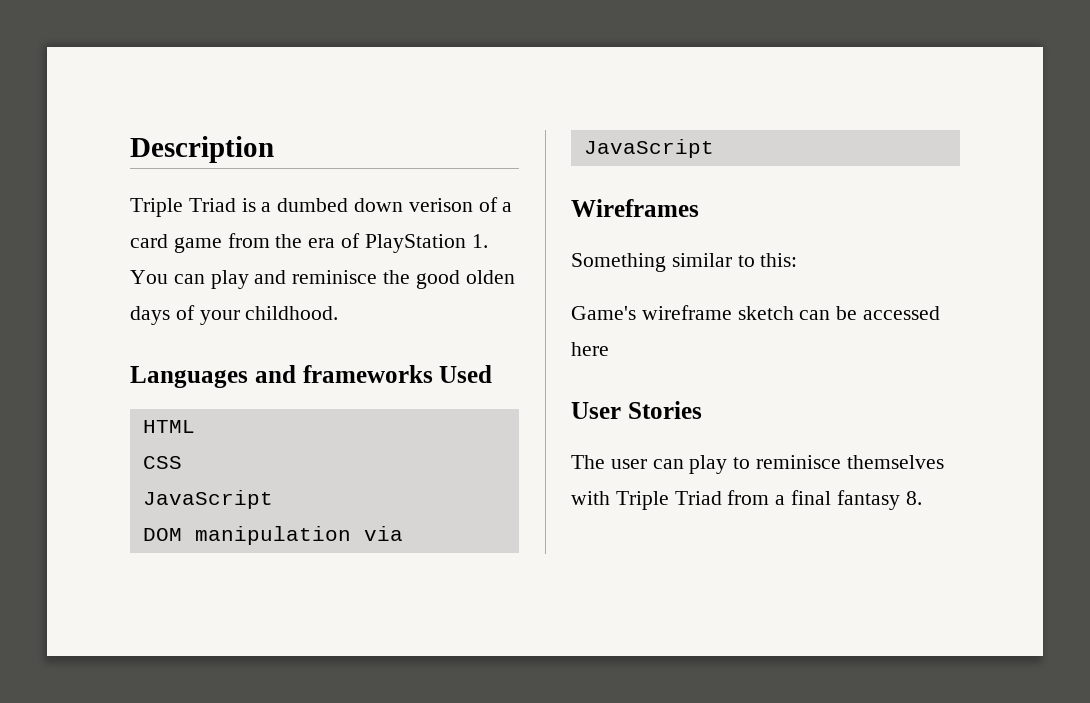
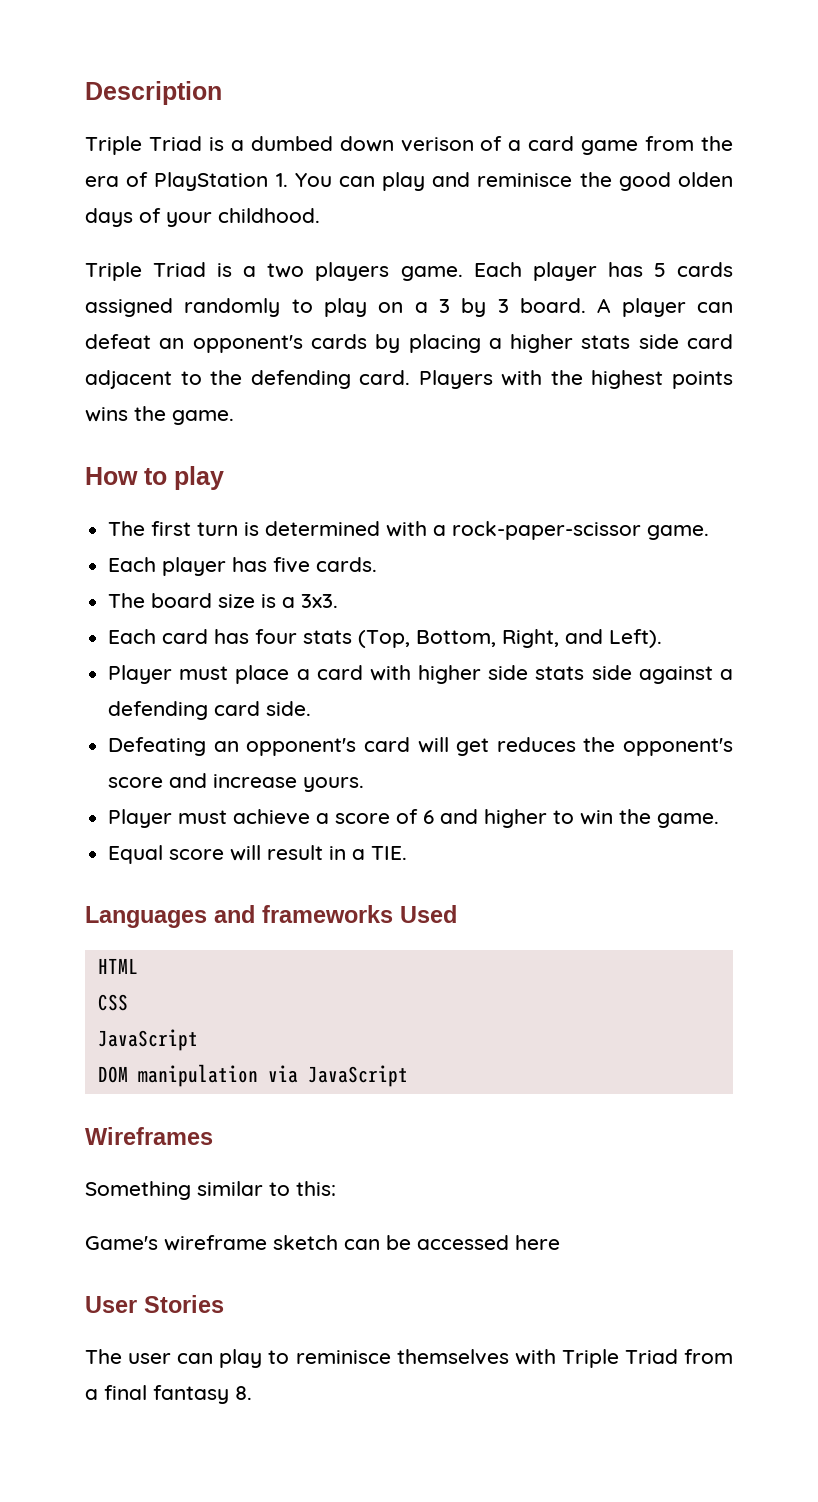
(339, 313) none -> [85,262,733,281] [85,298,733,317] [85,334,733,353] [85,370,733,389] [85,406,234,425] [85,466,224,490] [108,521,710,540] [108,557,378,576] [108,593,339,608] [108,629,663,648] [108,665,733,684] [108,701,312,720] [108,737,733,756] [108,773,365,792] [108,809,720,828] [108,845,408,864] // Triple Triad is a two players game. Each player has 5 cards assigned randomly to play on a 3 by 3 board. A player can defeat an opponent's cards by placing a higher stats side card adjacent to the defending card. Players with the highest points wins the game. // How to play // The first turn is determined with a rock-paper-scissor game. // Each player has five cards. // The board size is a 3x3. // Each card has four stats (Top, Bottom, Right, and Left). // Player must place a card with higher side stats side against a defending card side. // Defeating an opponent's card will get reduces the opponent's score and increase yours. // Player must achieve a score of 6 and higher to win the game. // Equal score will result in a TIE.

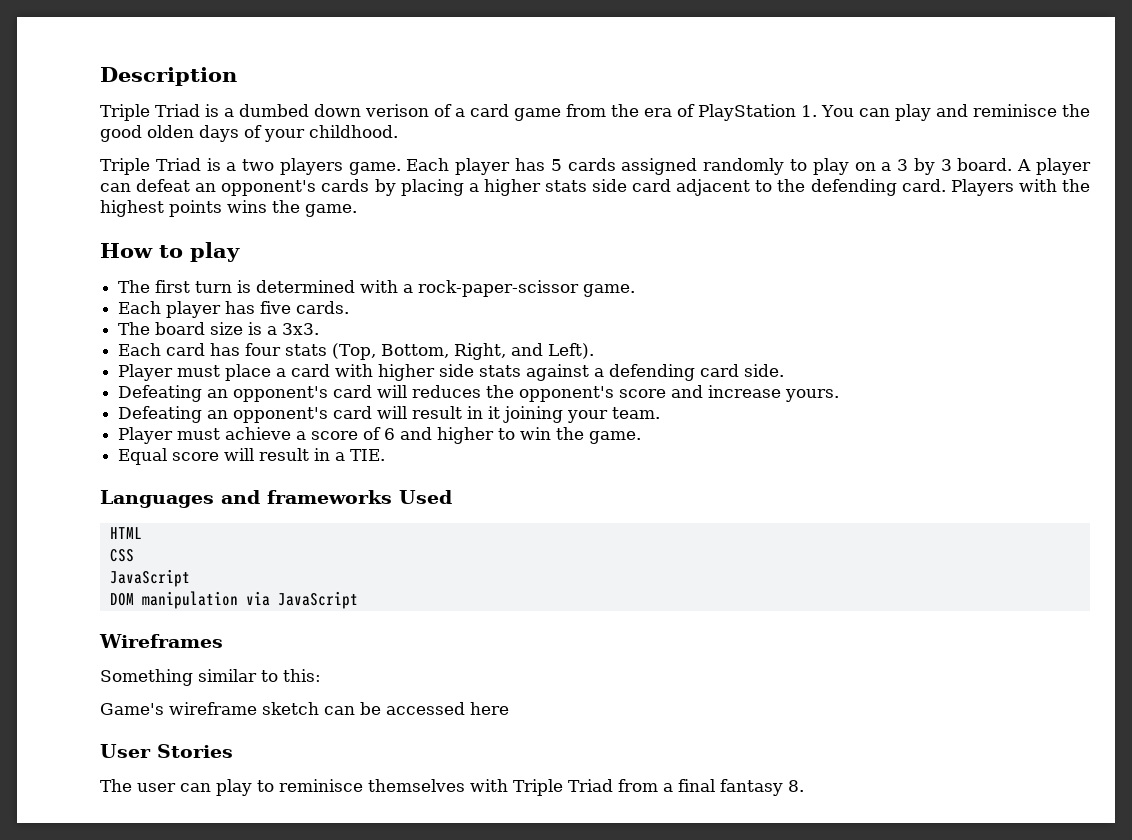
[591,665,632,680] side -> (522, 371) none
[456,738,490,756] get -> (408, 391) none
(365, 784) none -> [118,406,661,423] // Defeating an opponent's card will result in it joining your team.

